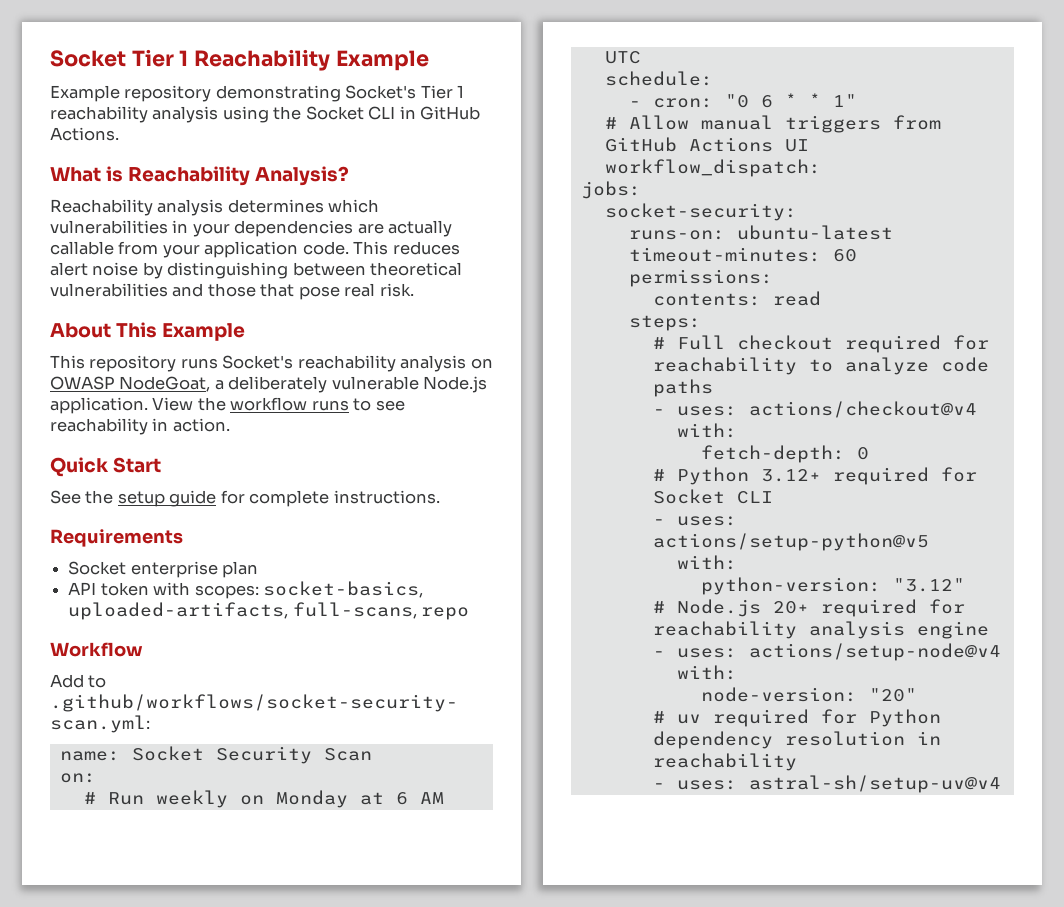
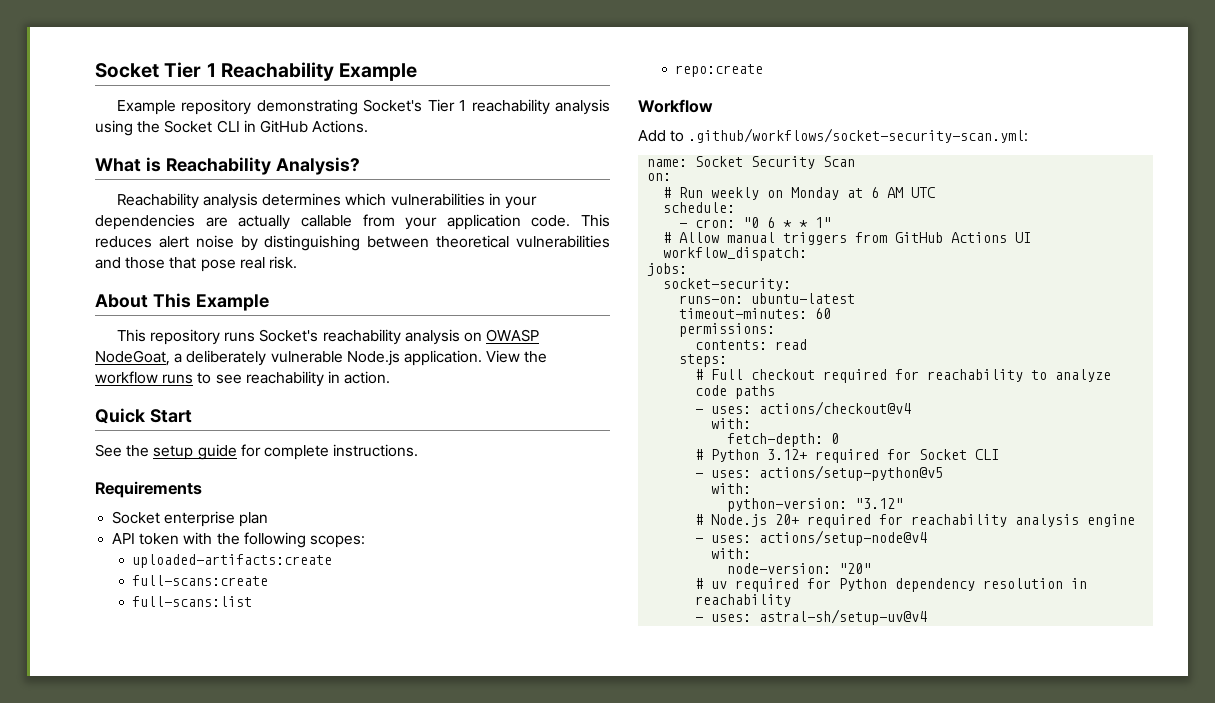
(191, 589) none -> [216,532,306,548] the following
[262,581,423,598] [68,602,470,620] socket-basics, uploaded-artifacts, full-scans, repo -> [132,554,333,568] [132,575,269,586] [132,596,253,607] [675,64,764,77] // uploaded-artifacts:create // full-scans:create // full-scans:list // repo:create

